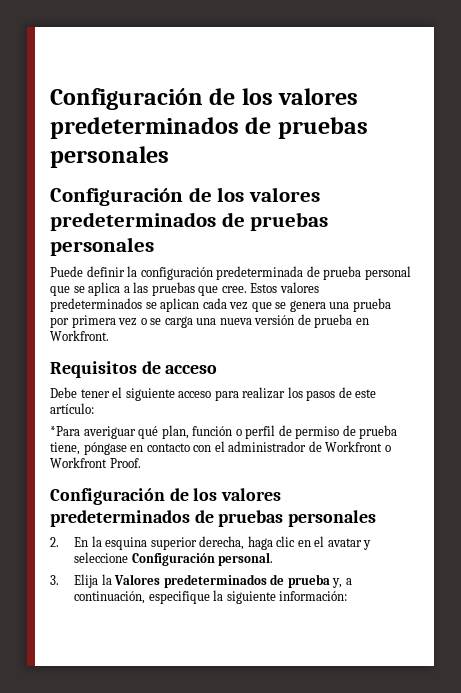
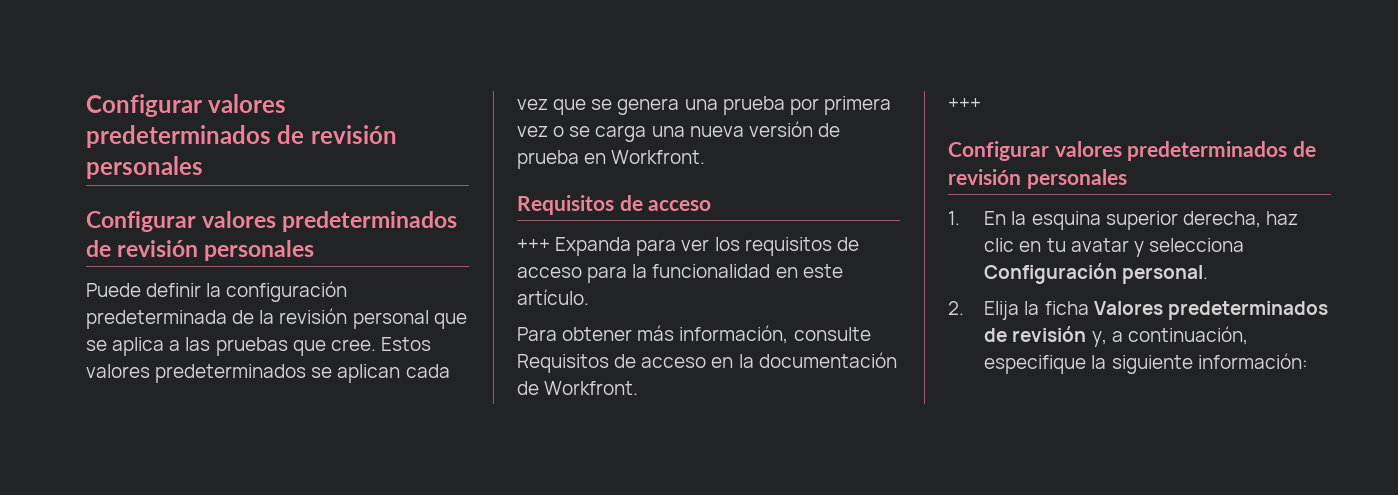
[50,88,359,110] [50,117,368,139] [50,146,169,168] [50,187,320,206] [50,212,329,231] Configuración de los valores predeterminados de pruebas personales // Configuración de los valores predeterminados de pruebas -> [86,94,287,117] [86,125,397,148] [86,156,203,179] [86,211,458,232] [86,240,199,257] Configurar valores predeterminados de revisión personales // Configurar valores predeterminados de revisión
[323,266,362,280] prueba -> [259,308,348,324] la revisión
[50,387,377,401] [50,403,94,414] [50,425,398,439] [50,441,391,455] [50,457,141,468] [50,488,282,505] [50,510,377,527] [50,537,59,547] Debe tener el siguiente acceso para realizar los pasos de este artículo: // *Para averiguar qué plan, función o perfil de permiso de prueba tiene, póngase en contacto con el administrador de Workfront o Workfront Proof. // Configuración de los valores predeterminados de pruebas personales // 2. -> [517,237,859,256] [517,264,843,283] [517,289,589,305] [517,325,871,344] [517,352,897,373] [517,381,639,395] [948,98,981,110] [948,141,1317,161] [948,169,1127,189] [948,211,960,225] +++ Expanda para ver los requisitos de acceso para la funcionalidad en este artículo. // Para obtener más información, consulte Requisitos de acceso en la documentación de Workfront. // +++ // Configurar valores predeterminados de revisión personales // 1.
[247,536,273,550] haga -> [1266,211,1299,225] haz
[314,536,325,547] el -> [1046,238,1066,252] tu
[73,552,128,563] seleccione -> [1149,238,1245,252] selecciona
[50,575,59,585] 3. -> [948,301,964,315] 2.
(112, 579) none -> [1044,301,1089,315] ficha
[287,574,330,588] prueba -> [1012,326,1087,342] revisión

